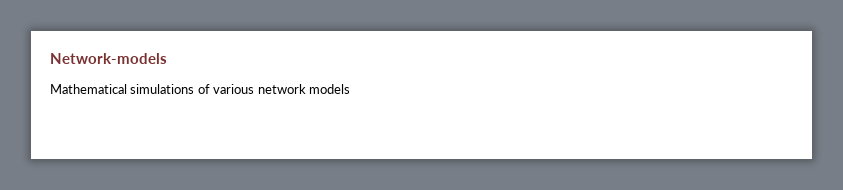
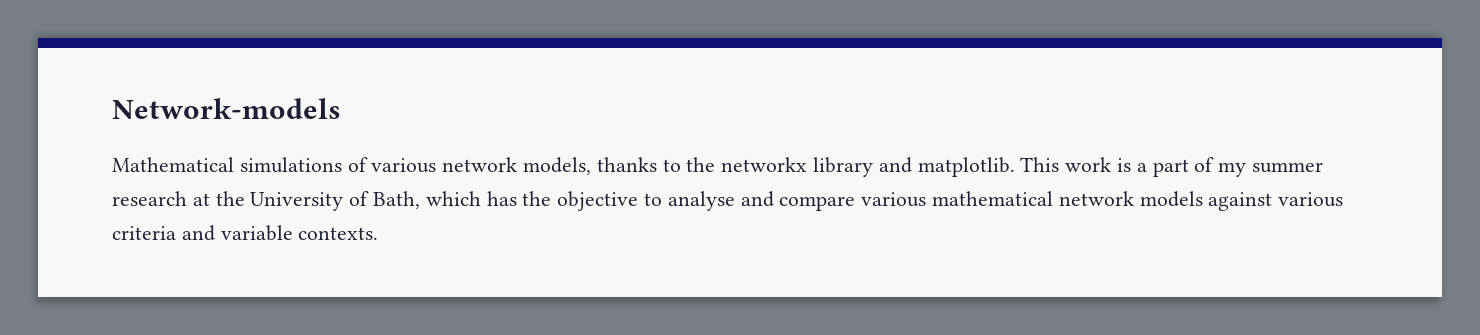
[308,84,350,94] models -> [523,157,1324,177] [112,191,1344,211] [112,225,379,241] models, thanks to the networkx library and matplotlib. This work is a part of my summer research at the University of Bath, which has the objective to analyse and compare various mathematical network models against various criteria and variable contexts.

